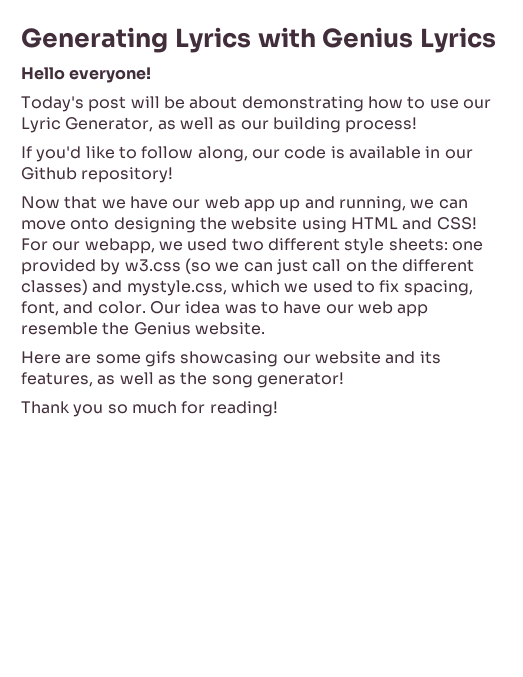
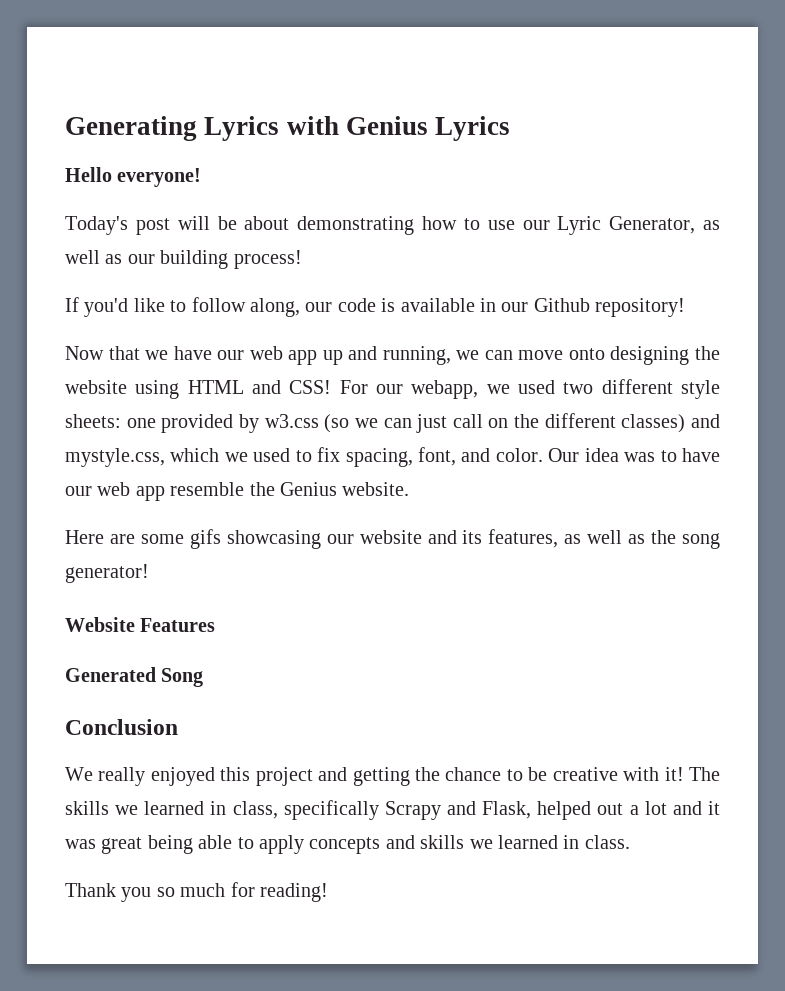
(344, 380) none -> [65,617,216,632] [65,667,204,687] [65,719,178,735] [65,767,721,786] [65,800,720,820] [65,835,630,854] // Website Features // Generated Song // Conclusion // We really enjoyed this project and getting the chance to be creative with it! The skills we learned in class, specifically Scrapy and Flask, helped out a lot and it was great being able to apply concepts and skills we learned in class.

